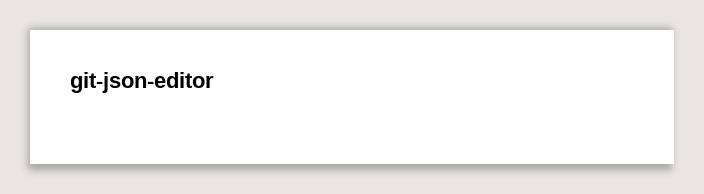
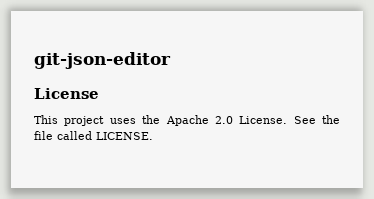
(214, 82) none -> [34,88,99,99] [34,115,340,126] [34,131,153,140] // License // This project uses the Apache 2.0 License. See the file called LICENSE.

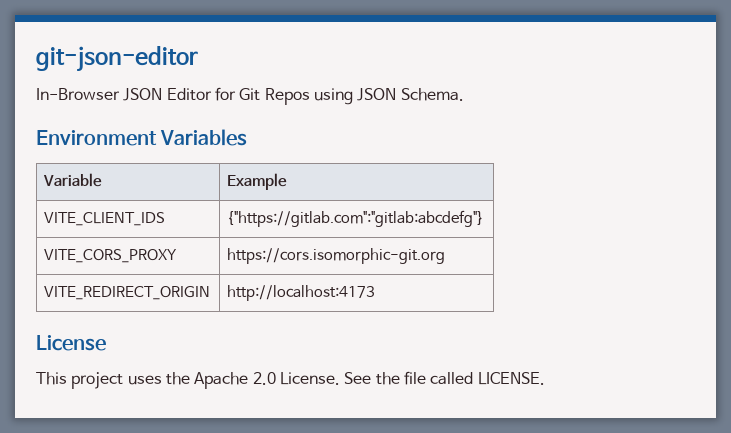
(171, 60) none -> [36,87,464,105] [36,129,248,146] [43,173,103,187] [227,173,288,190] [44,212,166,226] [227,210,485,227] [44,249,178,263] [227,248,446,264] [44,286,211,300] [227,285,376,301] // In-Browser JSON Editor for Git Repos using JSON Schema. // Environment Variables // Variable | Example // VITE_CLIENT_IDS | {"https://gitlab.com":"gitlab:abcdefg"} // VITE_CORS_PROXY | https://cors.isomorphic-git.org // VITE_REDIRECT_ORIGIN | http://localhost:4173

